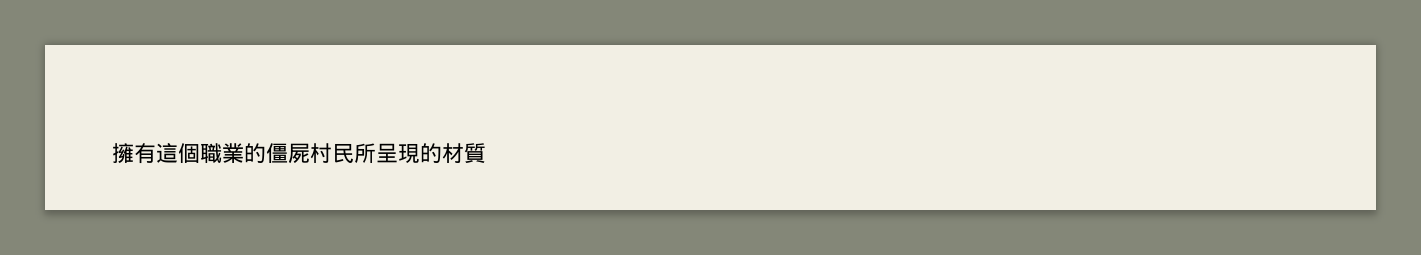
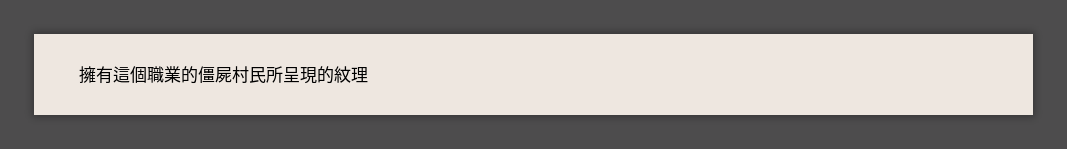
[442,143,486,163] 材質 -> [334,66,368,83] 紋理

